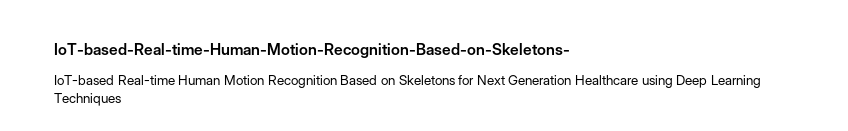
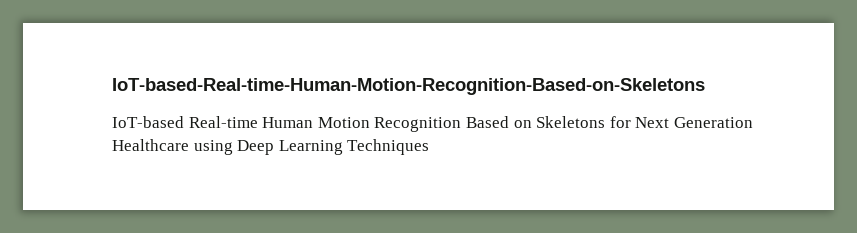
[54,43,570,58] IoT-based-Real-time-Human-Motion-Recognition-Based-on-Skeletons- -> [112,78,705,95] IoT-based-Real-time-Human-Motion-Recognition-Based-on-Skeletons

